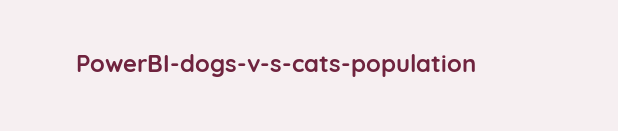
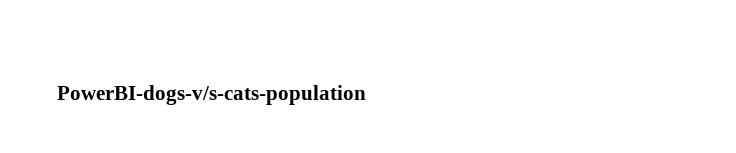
[76,54,476,77] PowerBI-dogs-v-s-cats-population -> [57,85,366,105] PowerBI-dogs-v/s-cats-population

